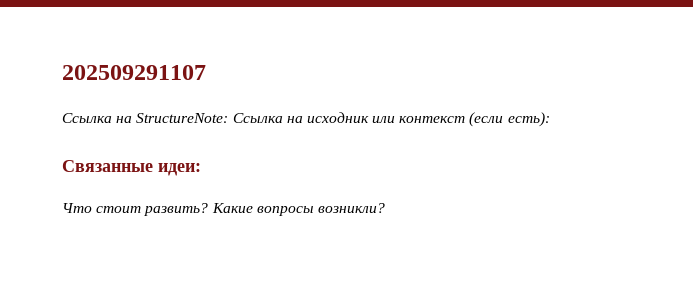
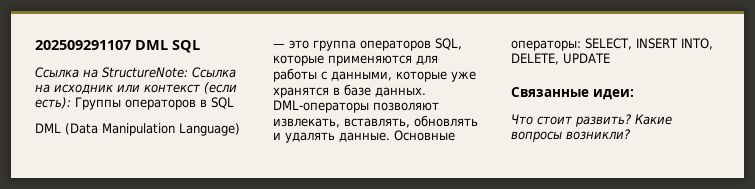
(206, 72) none -> [135,40,200,53] DML SQL
(550, 119) none -> [75,97,234,110] [35,123,240,136] [273,38,462,51] [273,55,438,66] [273,68,476,82] [273,84,426,98] [273,100,439,113] [273,115,478,128] [273,130,455,143] [511,38,713,51] [511,53,610,65] Группы операторов в SQL // DML (Data Manipulation Language) — это группа операторов SQL, которые применяются для работы с данными, которые уже хранятся в базе данных. DML-операторы позволяют извлекать, вставлять, обновлять и удалять данные. Основные операторы: SELECT, INSERT INTO, DELETE, UPDATE

